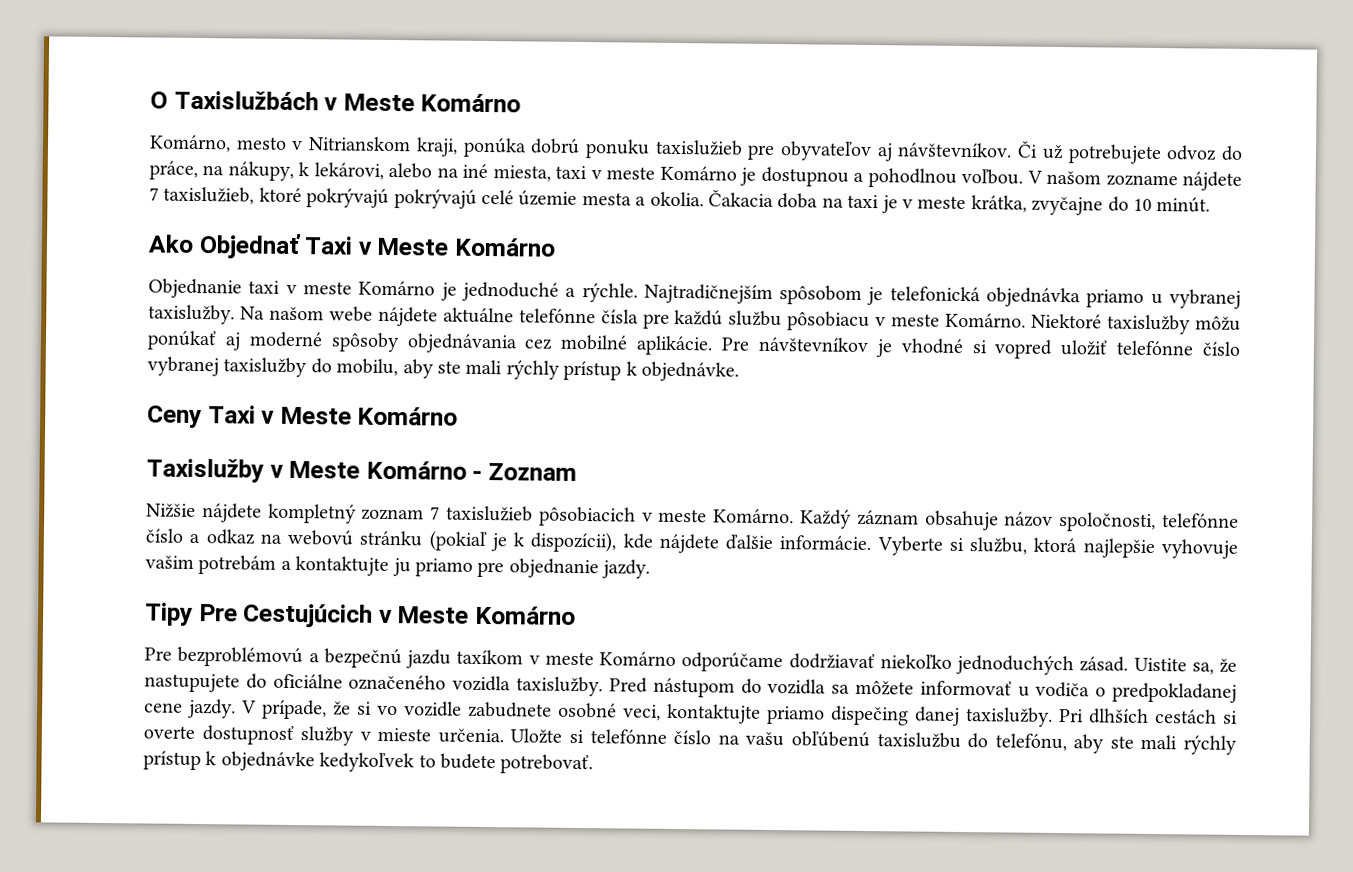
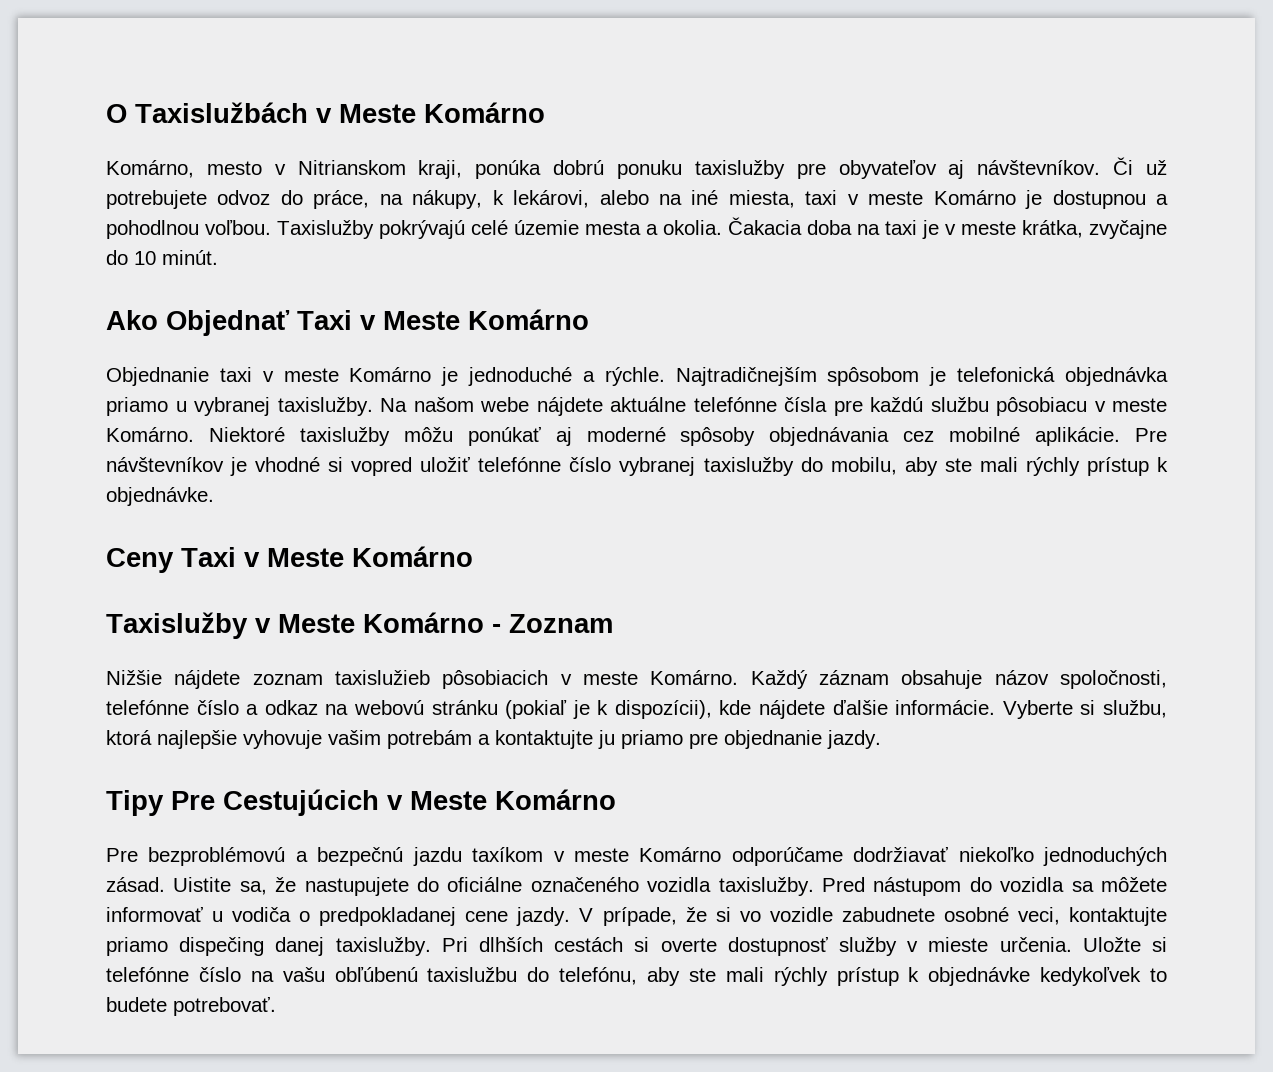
[654,139,743,156] taxislužieb -> [694,160,785,179] taxislužby
[1026,170,1242,191] [149,186,390,208] V našom zozname nájdete 7 taxislužieb, ktoré pokrývajú -> [277,220,374,239] Taxislužby
[267,503,441,524] kompletný zoznam 7 -> [252,674,323,685] zoznam

